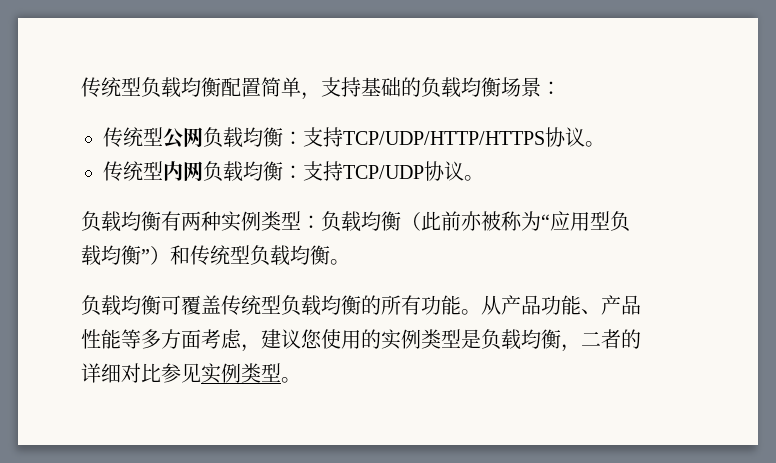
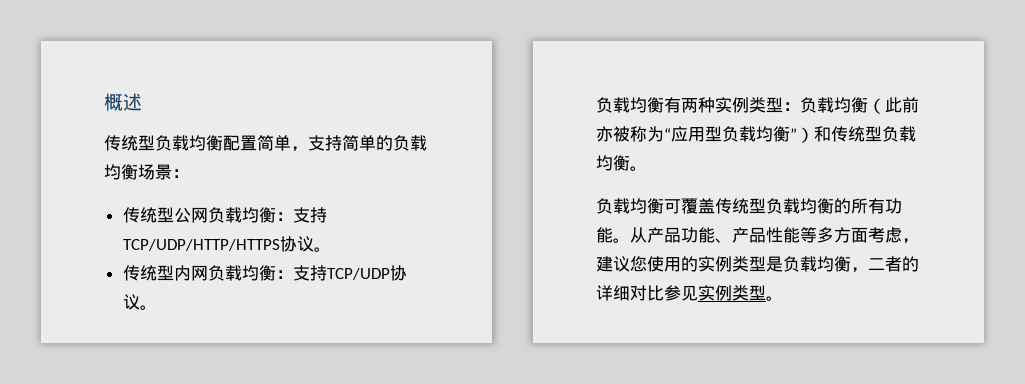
(81, 87) none -> [104,93,142,111] 概述 //
[361,77,401,97] 基础 -> [342,135,376,151] 简单

